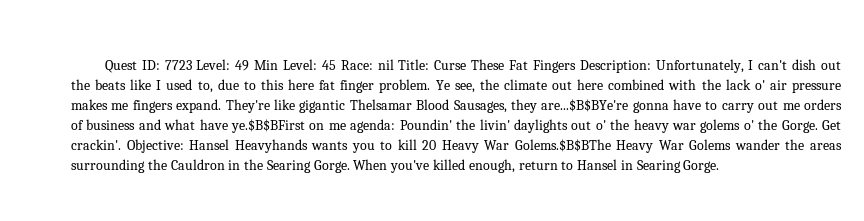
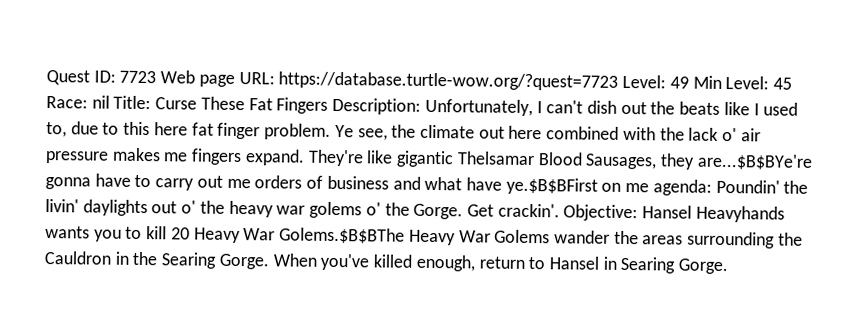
(192, 65) none -> [160,70,619,91] Web page URL: https://database.turtle-wow.org/?quest=7723

